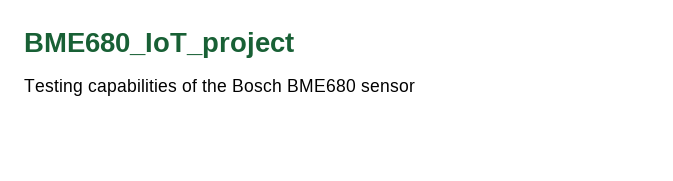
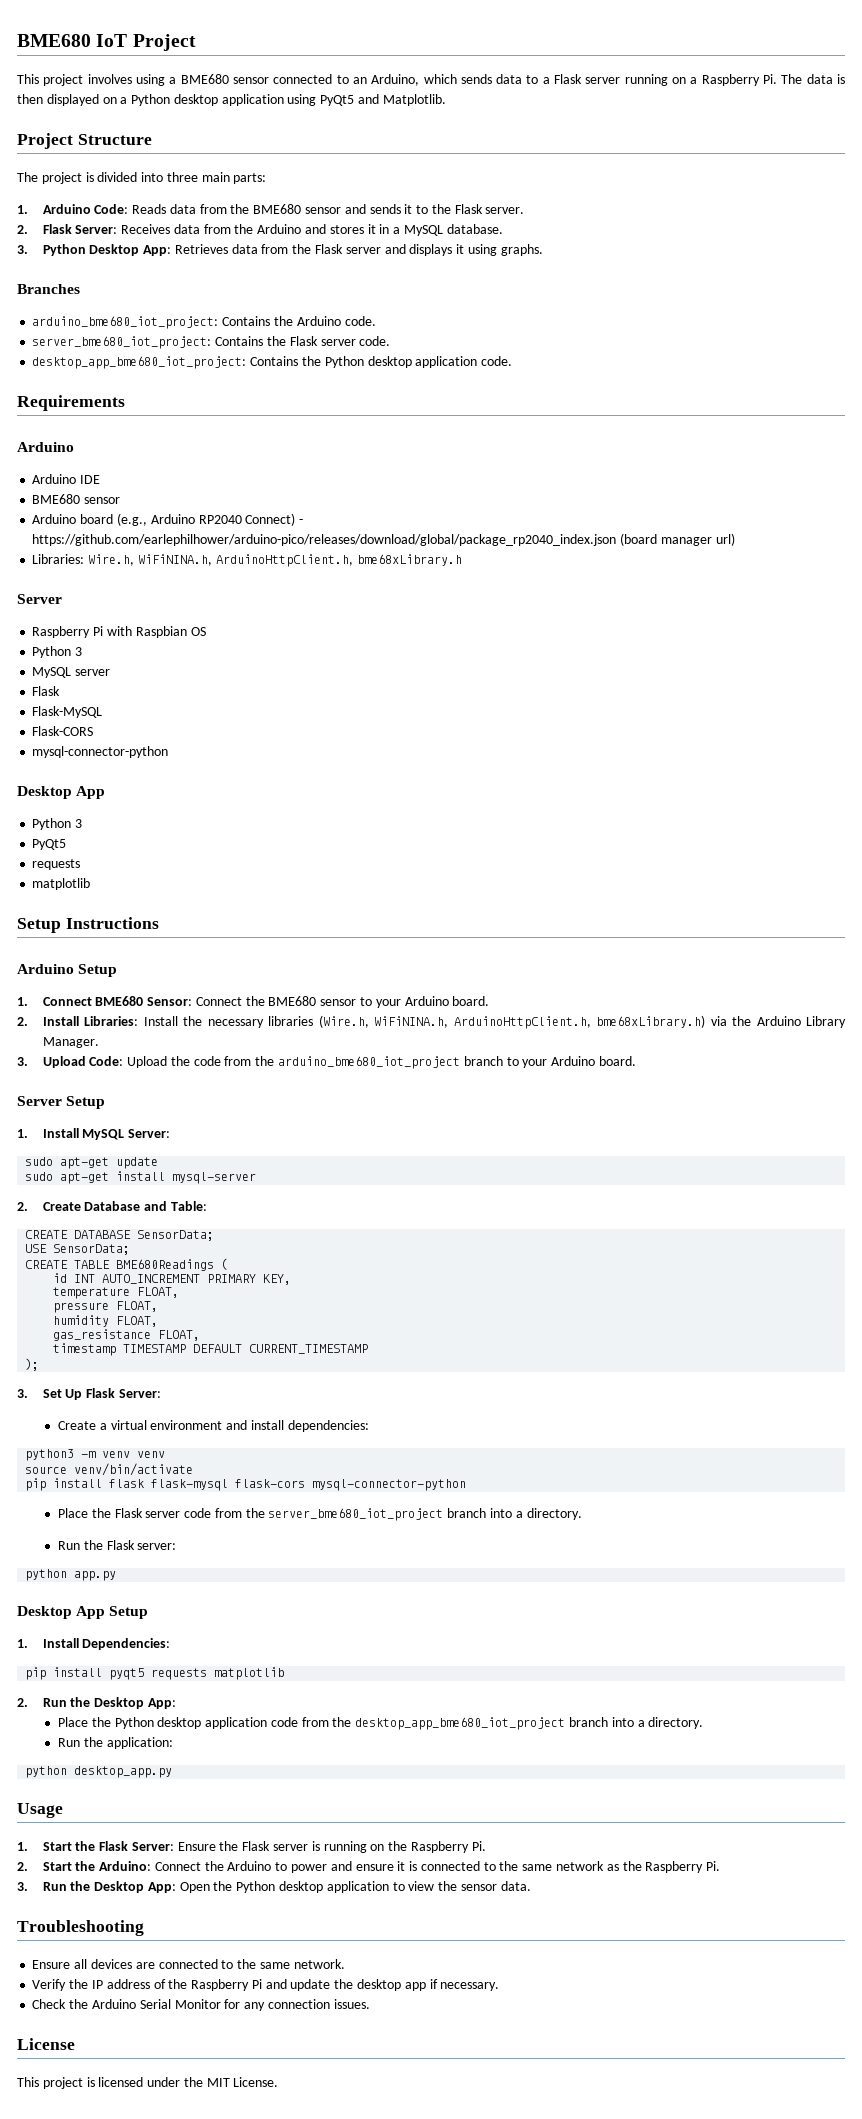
[24,32,294,58] [24,79,415,96] BME680_IoT_project // Testing capabilities of the Bosch BME680 sensor -> [17,34,196,51] [17,74,846,86] [17,94,446,106] [17,133,152,149] [17,172,267,184] [17,204,525,214] [17,224,503,236] [17,244,543,256] [17,284,80,294] [32,316,376,329] [32,336,391,349] [32,356,513,369] [17,395,125,411] [17,442,74,452] [32,474,101,484] [32,494,121,504] [32,513,304,526] [32,533,735,546] [32,554,462,567] [17,594,62,604] [32,626,206,638] [32,646,83,658] [32,667,111,678] [32,686,61,696] [32,706,103,718] [32,726,94,736] [32,746,169,758] [17,786,106,799] [32,818,83,830] [32,839,67,850] [32,859,81,870] [32,878,91,890] [17,917,159,933] [17,964,118,977] [17,996,490,1008] [17,1015,846,1029] [42,1037,99,1048] [17,1056,636,1069] [17,1096,106,1109] [17,1128,171,1140] [25,1157,159,1169] [25,1171,257,1184] [17,1201,207,1211] [25,1230,215,1241] [25,1244,131,1255] [25,1258,229,1271] [53,1273,292,1285] [53,1287,180,1299] [53,1301,159,1313] [53,1315,159,1327] [53,1329,201,1341] [53,1343,369,1356] [25,1358,40,1371] [17,1388,161,1400] [57,1420,369,1432] [25,1449,166,1461] [25,1463,194,1476] [25,1478,467,1491] [57,1508,582,1521] [57,1540,177,1550] [25,1569,117,1581] [17,1606,149,1619] [17,1638,171,1650] [25,1667,285,1680] [17,1697,176,1709] [57,1717,704,1730] [57,1737,173,1749] [25,1766,173,1778] [17,1803,63,1818] [17,1841,486,1853] [17,1861,721,1873] [17,1881,531,1893] [17,1920,144,1936] [32,1959,345,1969] [32,1979,500,1991] [32,1999,370,2011] [17,2038,75,2050] [17,2077,279,2089] BME680 IoT Project // This project involves using a BME680 sensor connected to an Arduino, which sends data to a Flask server running on a Raspberry Pi. The data is then displayed on a Python desktop application using PyQt5 and Matplotlib. // Project Structure // The project is divided into three main parts: // 1. Arduino Code: Reads data from the BME680 sensor and sends it to the Flask server. // 2. Flask Server: Receives data from the Arduino and stores it in a MySQL database. // 3. Python Desktop App: Retrieves data from the Flask server and displays it using graphs. // Branches // arduino_bme680_iot_project: Contains the Arduino code. // server_bme680_iot_project: Contains the Flask server code. // desktop_app_bme680_iot_project: Contains the Python desktop application code. // Requirements // Arduino // Arduino IDE // BME680 sensor // Arduino board (e.g., Arduino RP2040 Connect) - https://github.com/earlephilhower/arduino-pico/releases/download/global/package_rp2040_index.json (board manager url) // Libraries: Wire.h, WiFiNINA.h, ArduinoHttpClient.h, bme68xLibrary.h // Server // Raspberry Pi with Raspbian OS // Python 3 // MySQL server // Flask // Flask-MySQL // Flask-CORS // mysql-connector-python // Desktop App // Python 3 // PyQt5 // requests // matplotlib // Setup Instructions // Arduino Setup // 1. Connect BME680 Sensor: Connect the BME680 sensor to your Arduino board. // 2. Install Libraries: Install the necessary libraries (Wire.h, WiFiNINA.h, ArduinoHttpClient.h, bme68xLibrary.h) via the Arduino Library Manager. // 3. Upload Code: Upload the code from the arduino_bme680_iot_project branch to your Arduino board. // Server Setup // 1. Install MySQL Server: // sudo apt-get update // sudo apt-get install mysql-server // 2. Create Database and Table: // CREATE DATABASE SensorData; // USE SensorData; // CREATE TABLE BME680Readings ( // id INT AUTO_INCREMENT PRIMARY KEY, // temperature FLOAT, // pressure FLOAT, // humidity FLOAT, // gas_resistance FLOAT, // timestamp TIMESTAMP DEFAULT CURRENT_TIMESTAMP // ); // 3. Set Up Flask Server: // Create a virtual environment and install dependencies: // python3 -m venv venv // source venv/bin/activate // pip install flask flask-mysql flask-cors mysql-connector-python // Place the Flask server code from the server_bme680_iot_project branch into a directory. // Run the Flask server: // python app.py // Desktop App Setup // 1. Install Dependencies: // pip install pyqt5 requests matplotlib // 2. Run the Desktop App: // Place the Python desktop application code from the desktop_app_bme680_iot_project branch into a directory. // Run the application: // python desktop_app.py // Usage // 1. Start the Flask Server: Ensure the Flask server is running on the Raspberry Pi. // 2. Start the Arduino: Connect the Arduino to power and ensure it is connected to the same network as the Raspberry Pi. // 3. Run the Desktop App: Open the Python desktop application to view the sensor data. // Troubleshooting // Ensure all devices are connected to the same network. // Verify the IP address of the Raspberry Pi and update the desktop app if necessary. // Check the Arduino Serial Monitor for any connection issues. // License // This project is licensed under the MIT License.

